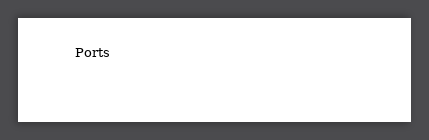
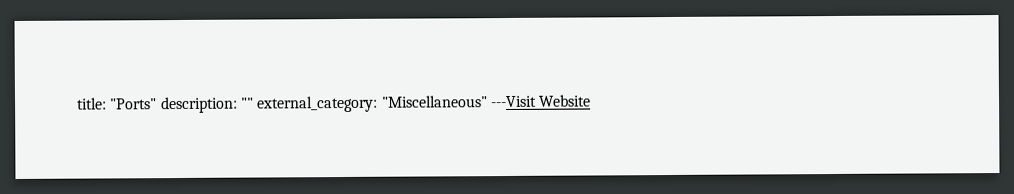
[75,48,110,57] Ports -> [76,94,592,114] title: "Ports" description: "" external_category: "Miscellaneous" ---Visit Website

